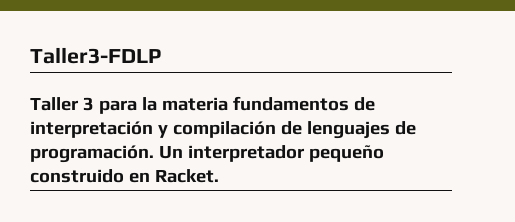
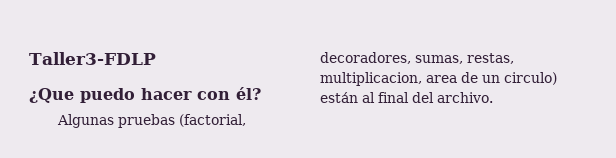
[30,96,375,114] [30,121,416,139] [30,145,384,163] [30,169,219,183] Taller 3 para la materia fundamentos de interpretación y compilación de lenguajes de programación. Un interpretador pequeño construido en Racket. -> [29,87,261,103] [56,114,246,128] [320,52,514,64] [320,72,557,86] [320,92,493,103] ¿Que puedo hacer con él? // Algunas pruebas (factorial, decoradores, sumas, restas, multiplicacion, area de un circulo) están al final del archivo.

